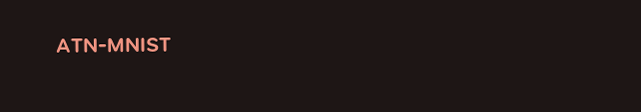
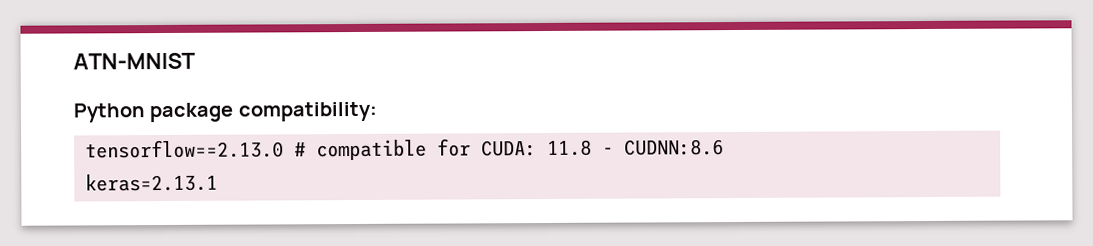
(171, 44) none -> [73,101,377,123] [85,138,725,161] [85,173,219,192] // Python package compatibility: // tensorflow==2.13.0 # compatible for CUDA: 11.8 - CUDNN:8.6 // keras=2.13.1

